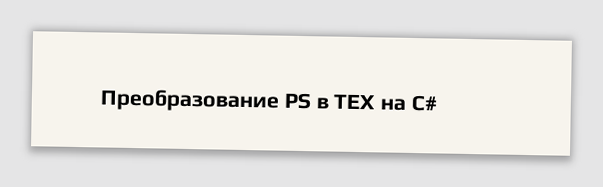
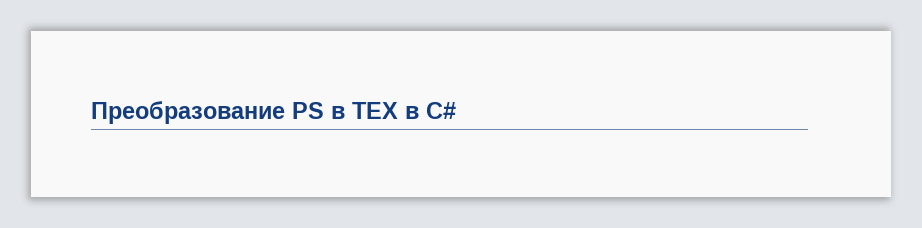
[380,98,407,111] на -> [405,106,419,119] в

